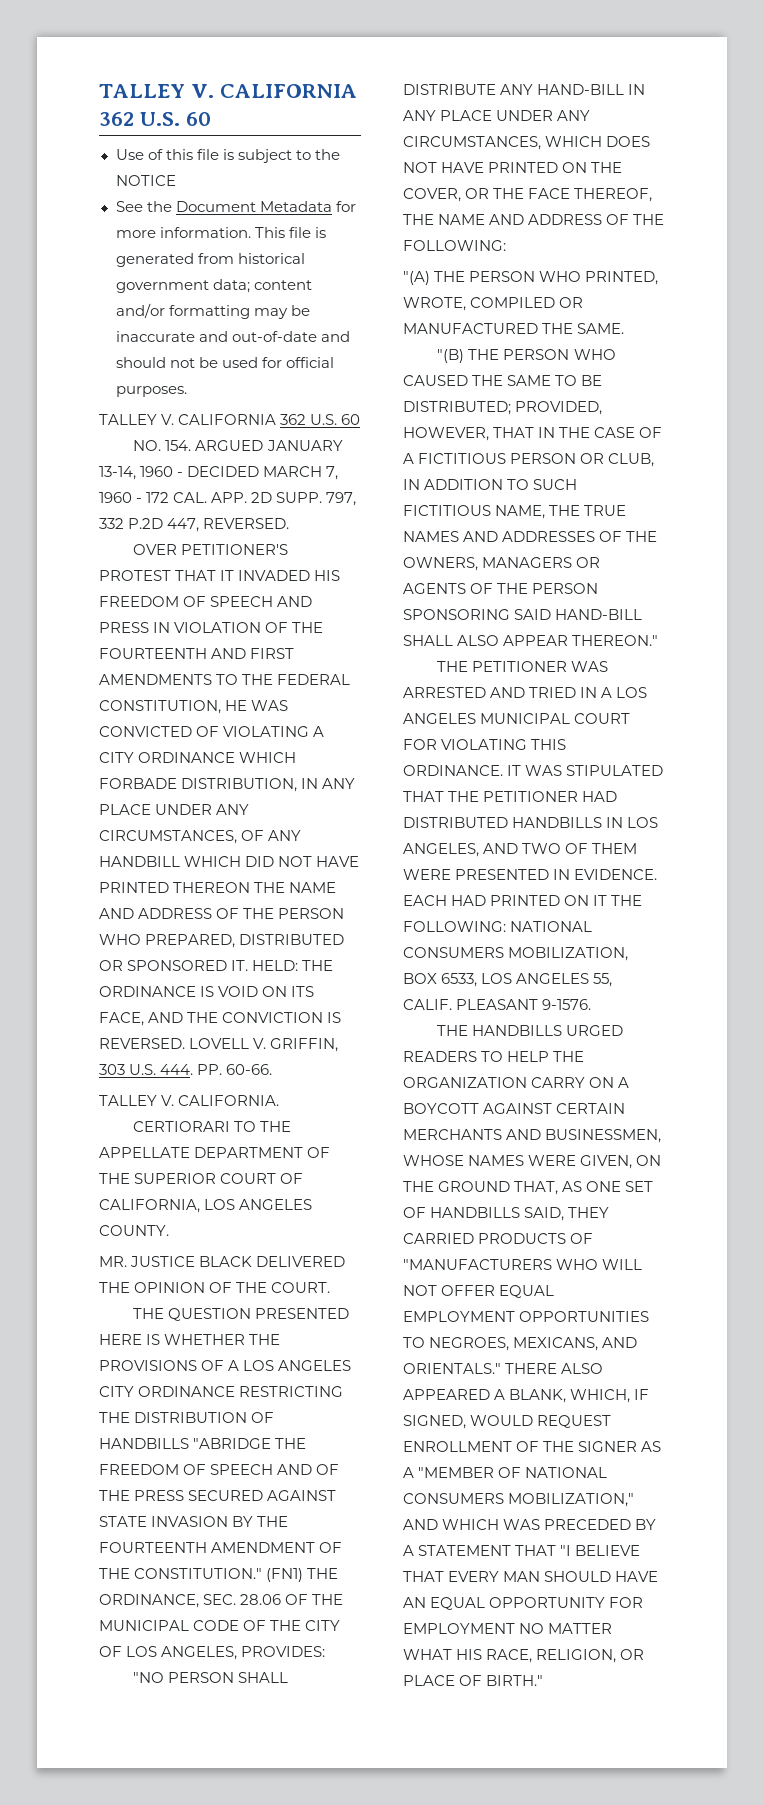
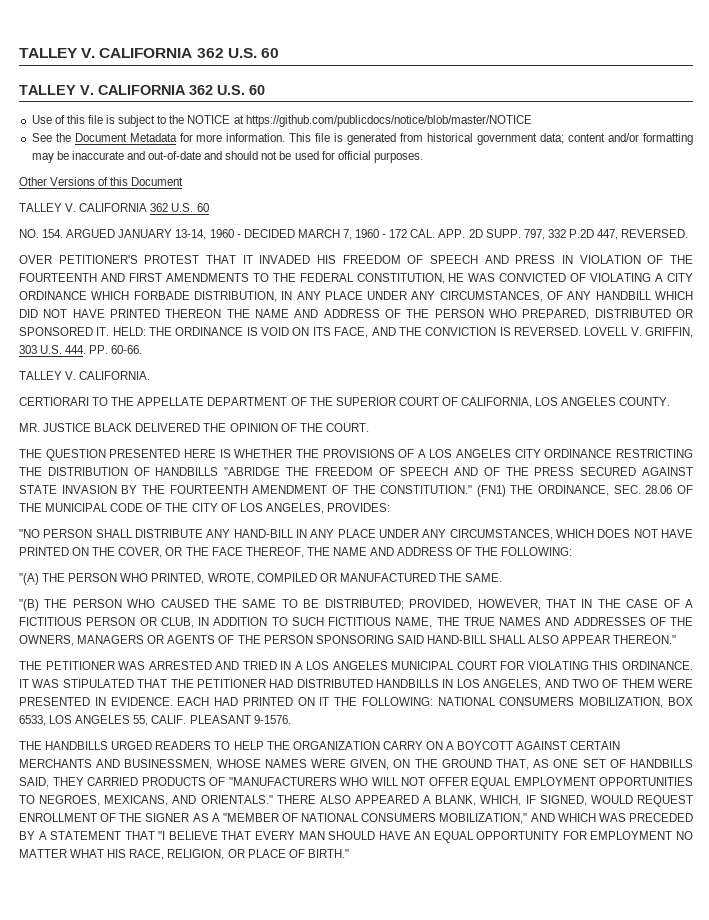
[99,84,357,98] [99,112,211,126] TALLEY V. CALIFORNIA 362 U.S. 60 -> [19,48,279,58] [19,85,265,95] TALLEY V. CALIFORNIA 362 U.S. 60 // TALLEY V. CALIFORNIA 362 U.S. 60
(176, 180) none -> [233,115,532,127] at https://github.com/publicdocs/notice/blob/master/NOTICE
(187, 391) none -> [19,177,184,186] // Other Versions of this Document

